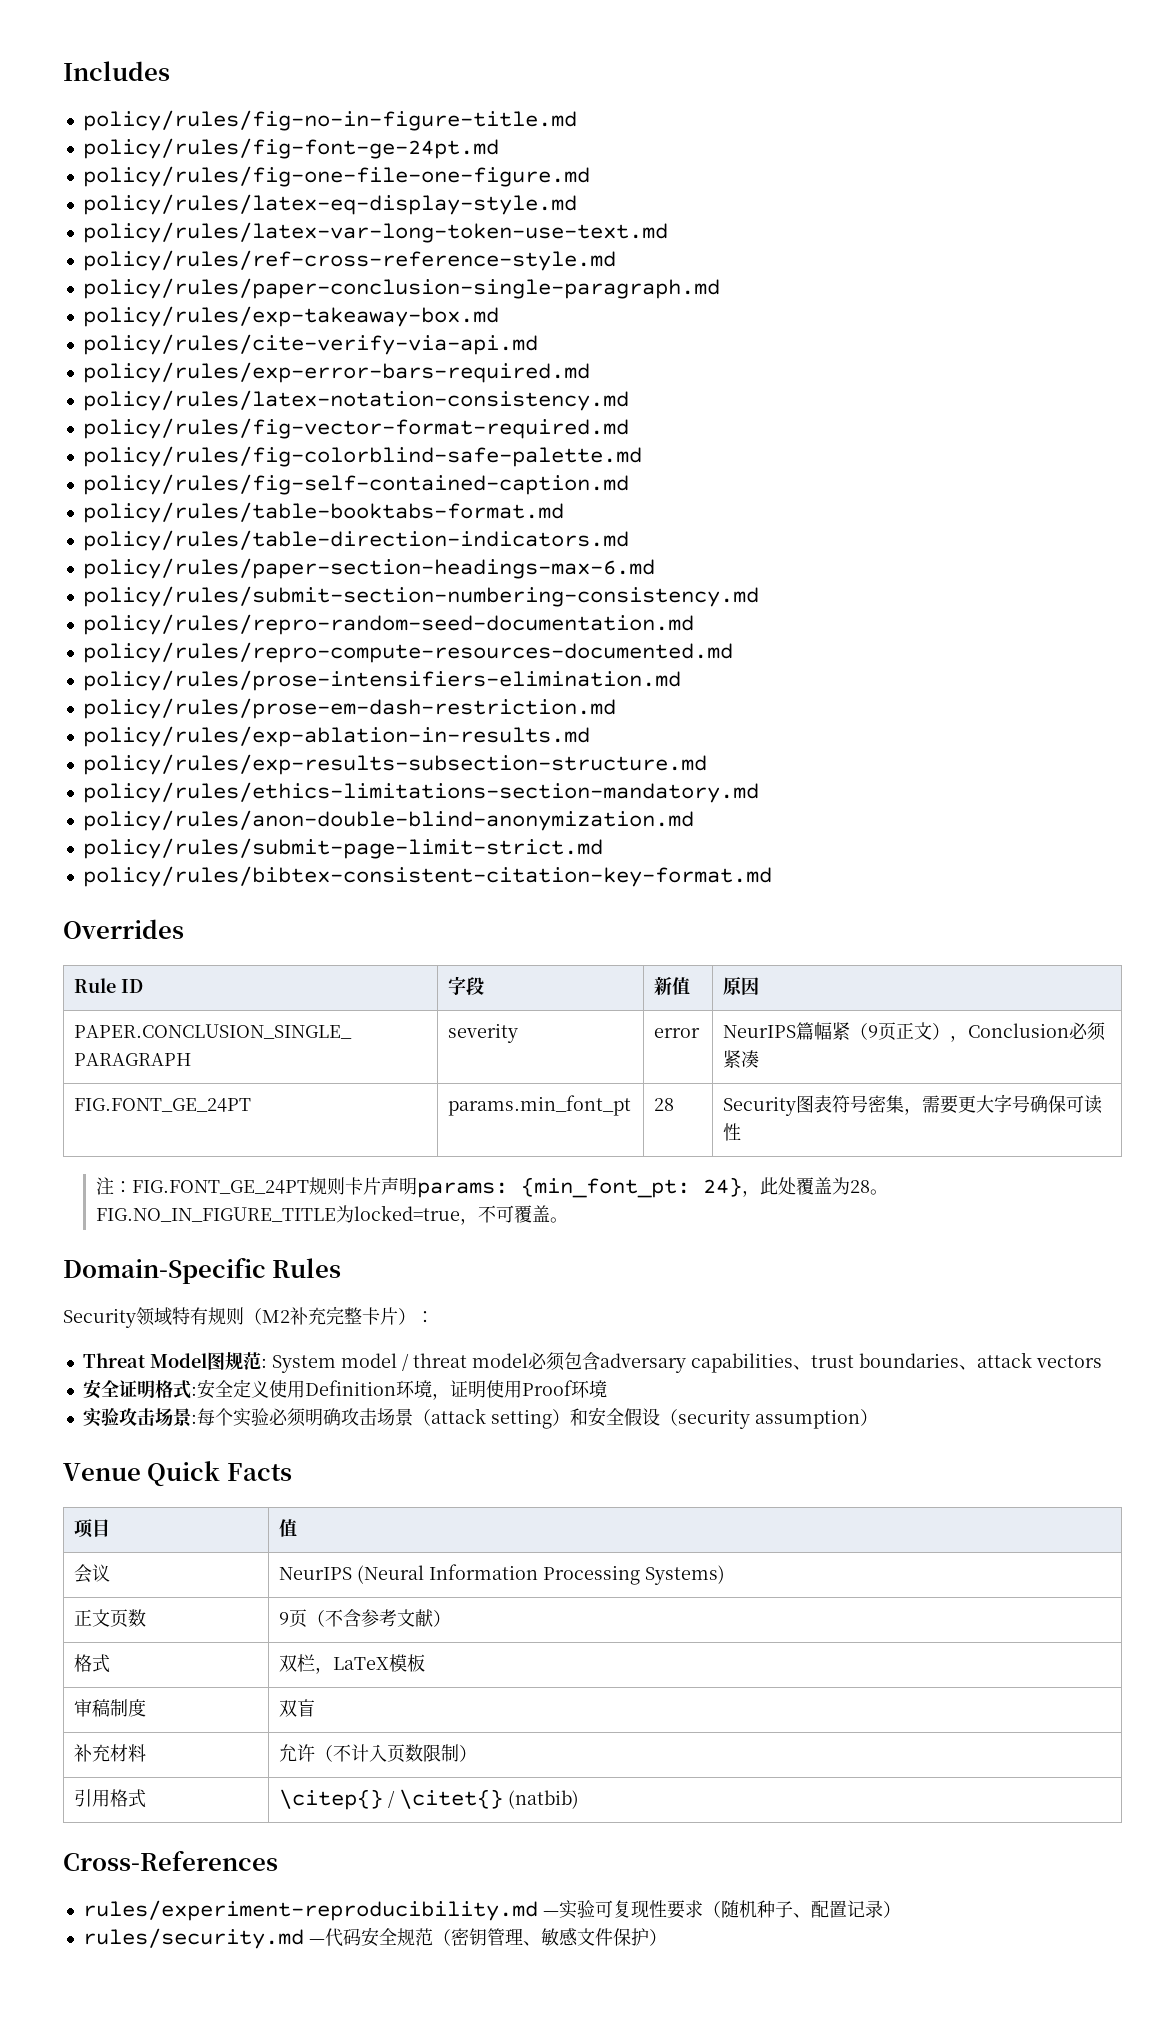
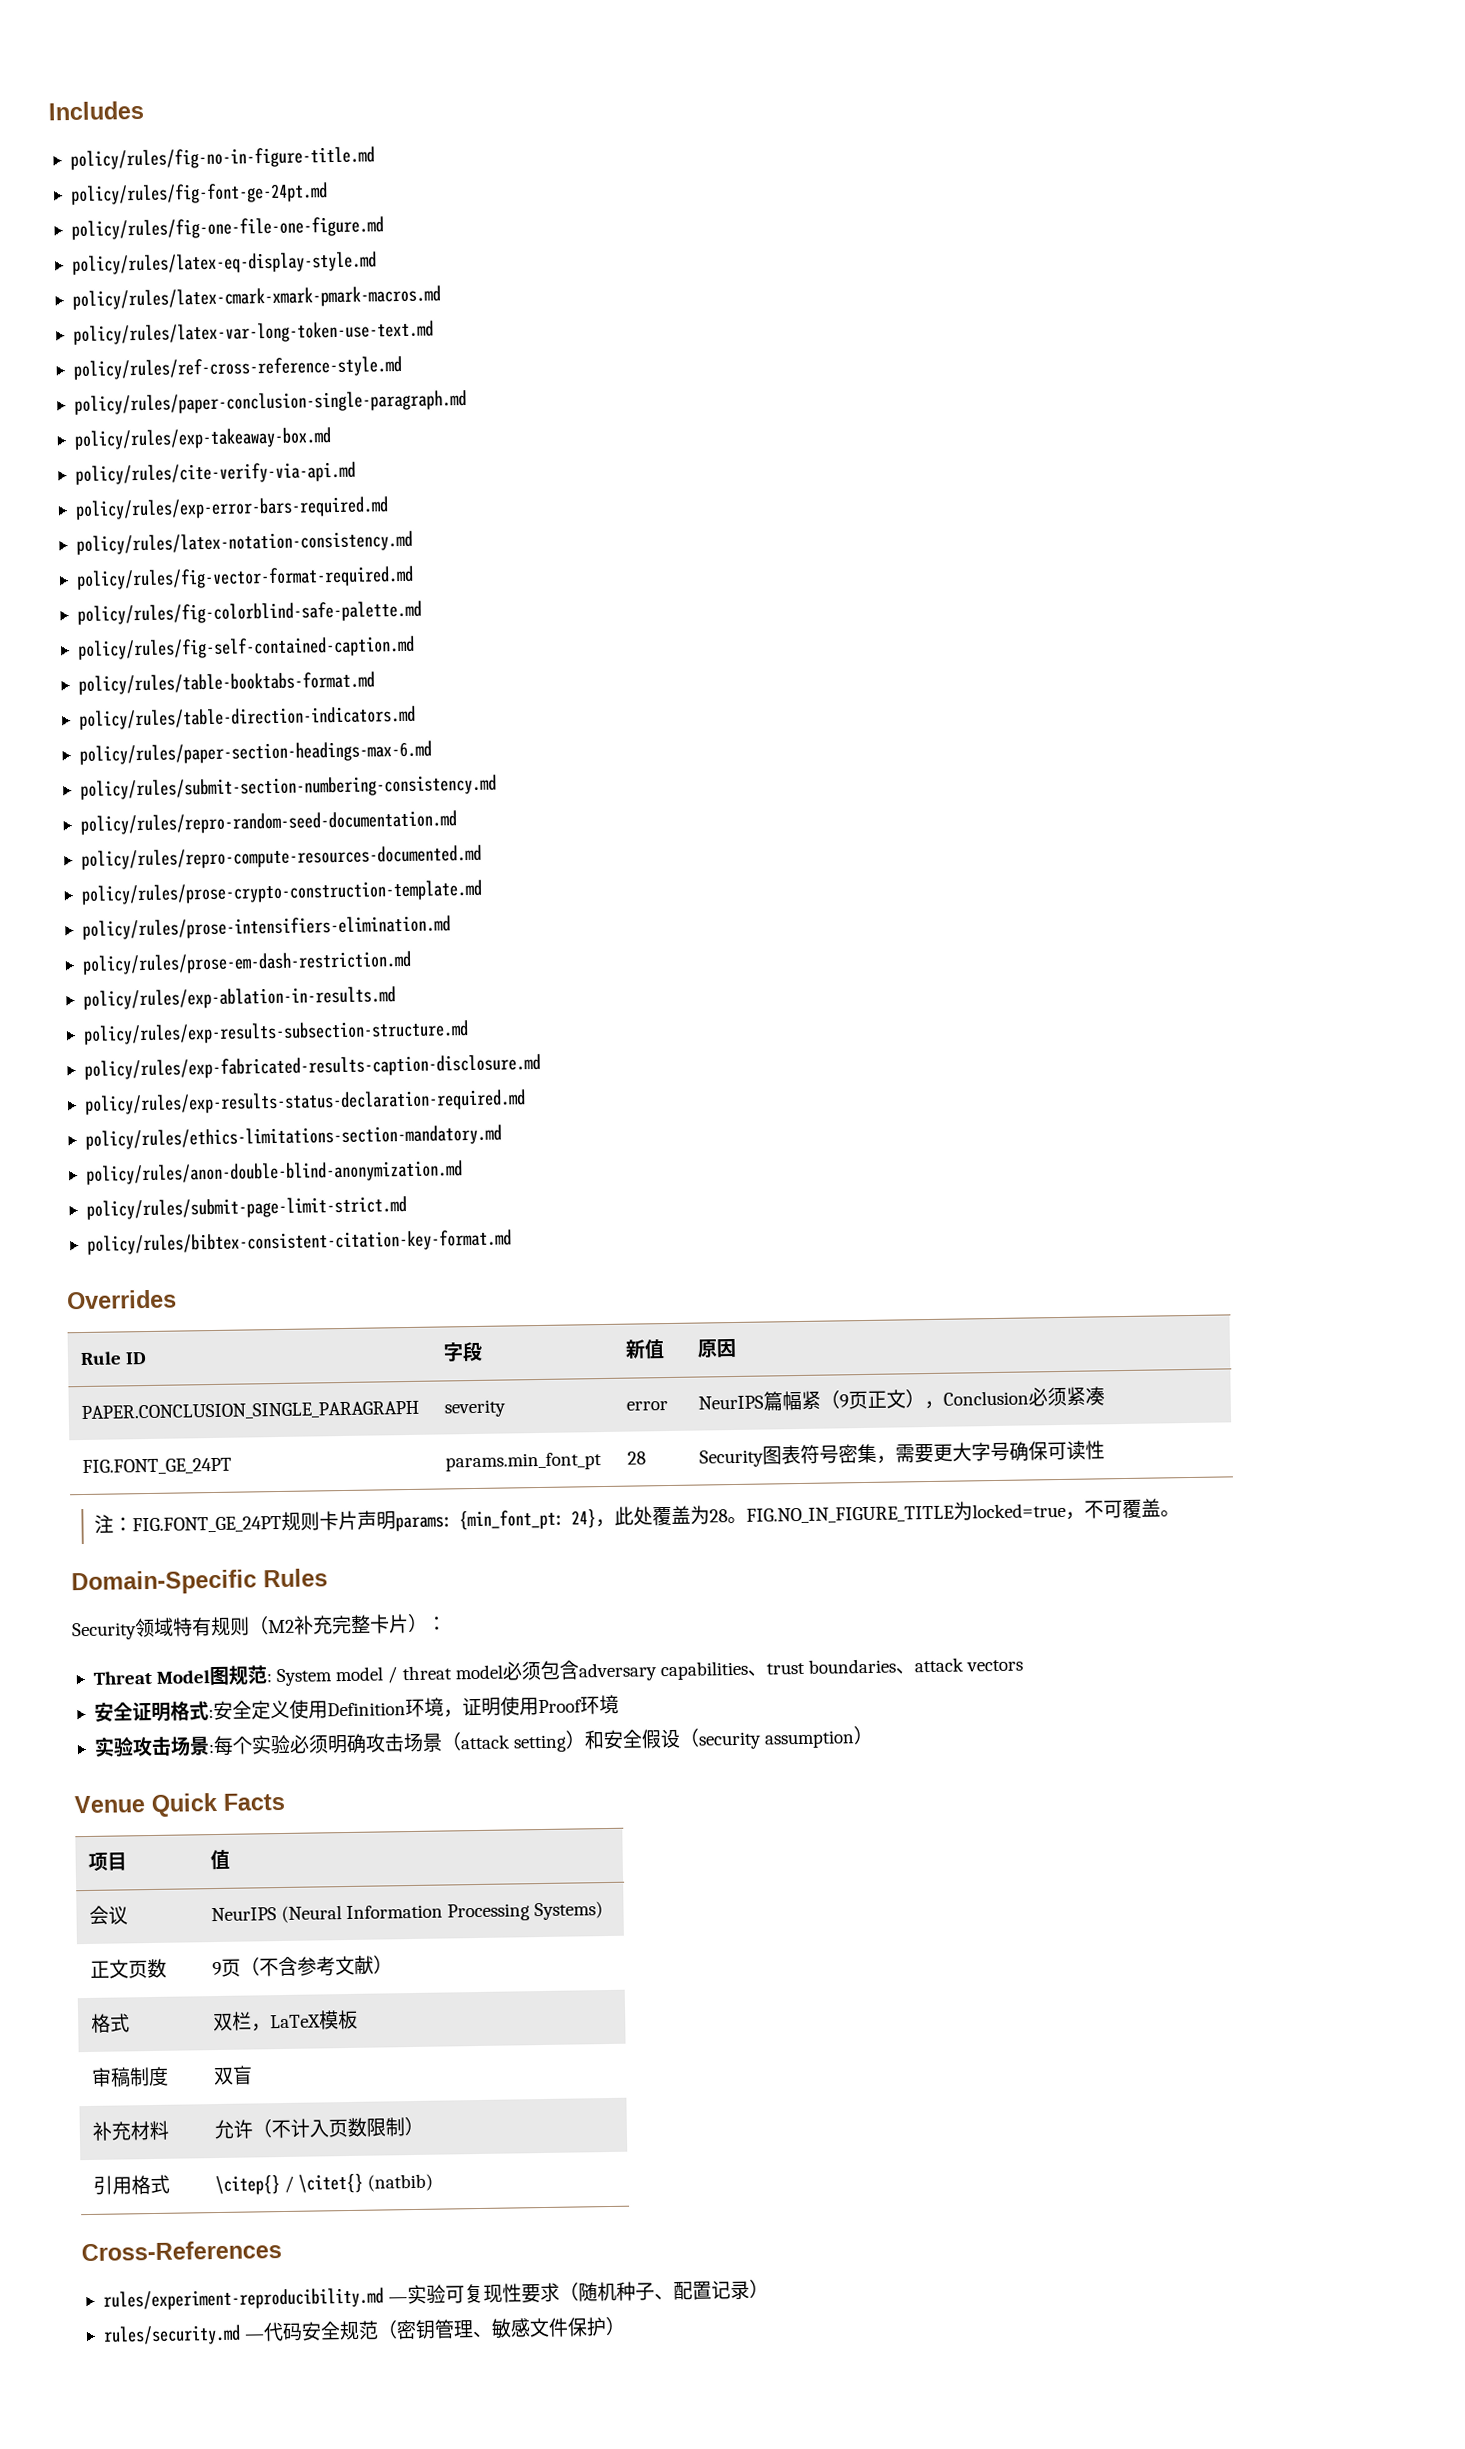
(577, 204) none -> [71,285,441,311] // policy/rules/latex-cmark-xmark-pmark-macros.md
(733, 652) none -> [80,879,482,905] // policy/rules/prose-crypto-construction-template.md
(707, 764) none -> [83,1053,541,1080] [83,1089,526,1115] // policy/rules/exp-fabricated-results-caption-disclosure.md // policy/rules/exp-results-status-declaration-required.md

